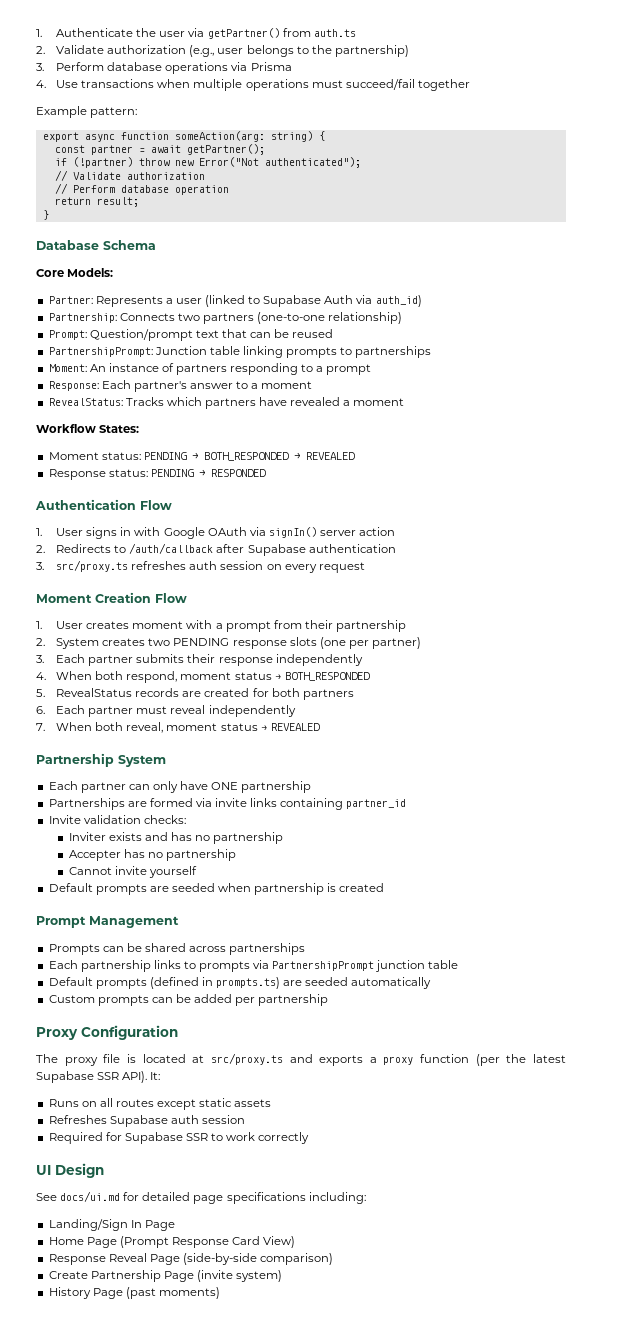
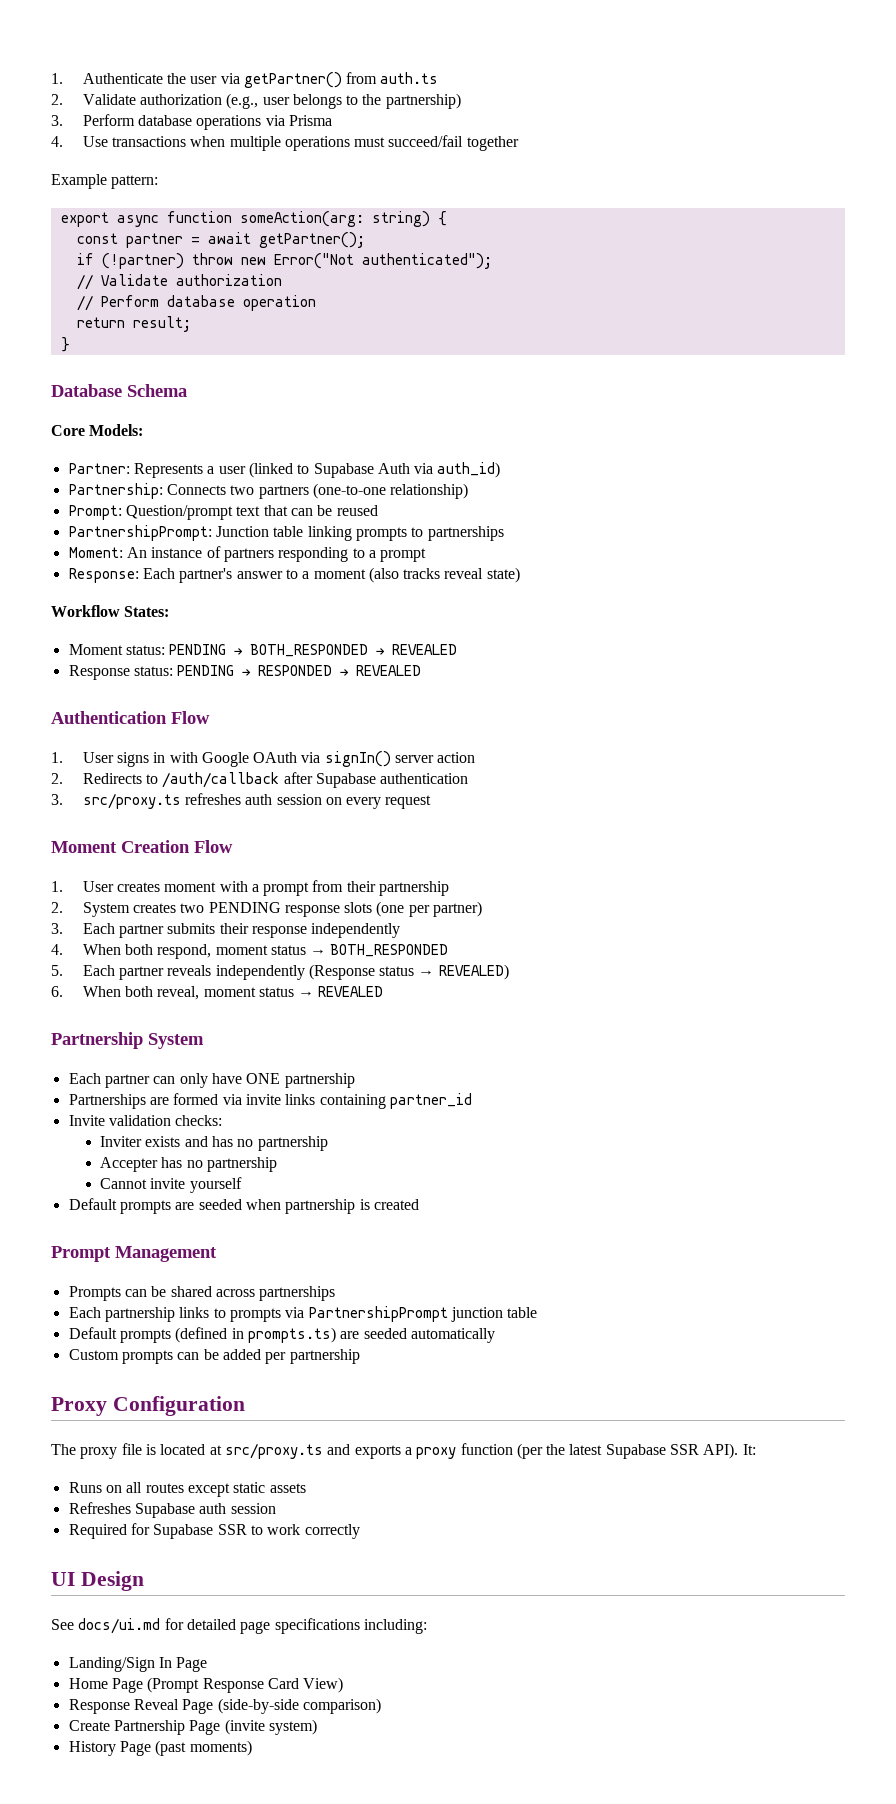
[48,397,405,409] // RevealStatus: Tracks which partners have revealed a moment -> [368,567,520,583] (also tracks reveal state)
(266, 473) none -> [340,665,422,676] → REVEALED
[56,688,354,700] [36,705,296,717] [36,723,45,731] RevealStatus records are created for both partners // 6. Each partner must reveal independently // 7. -> [82,964,509,980] [51,986,63,997] Each partner reveals independently (Response status → REVEALED) // 6.

